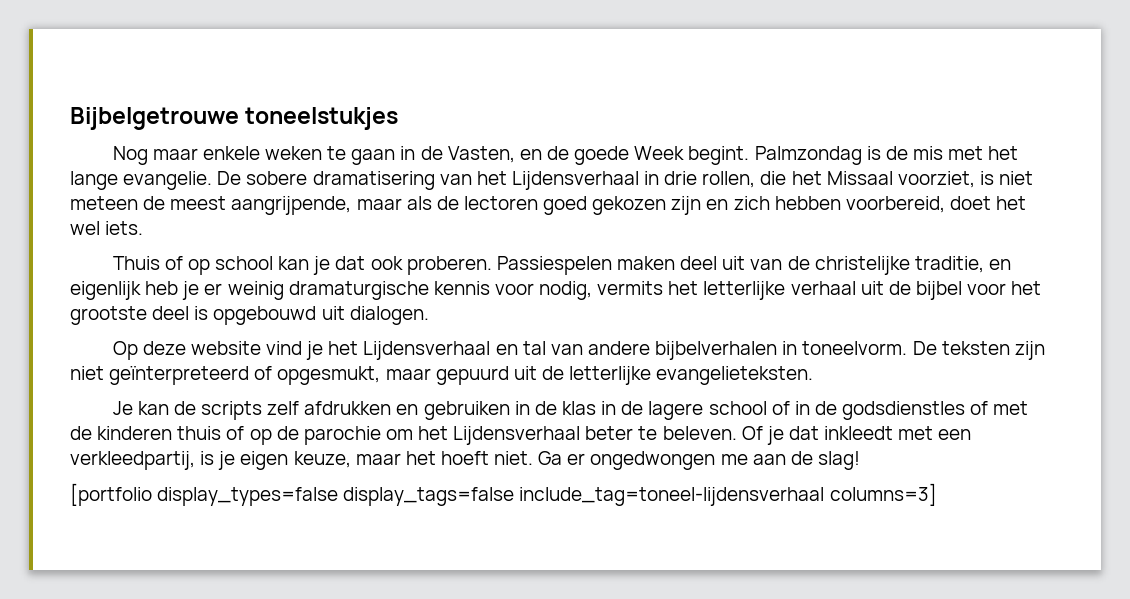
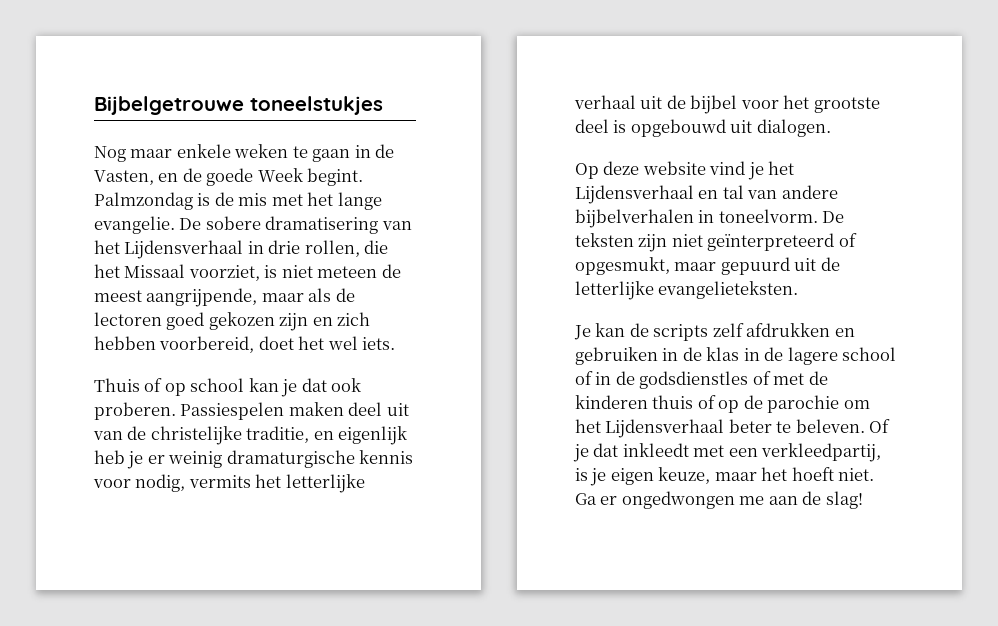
[70,483,937,506] // [portfolio display_types=false display_tags=false include_tag=toneel-lijdensverhaal columns=3] -> (863, 500) none

